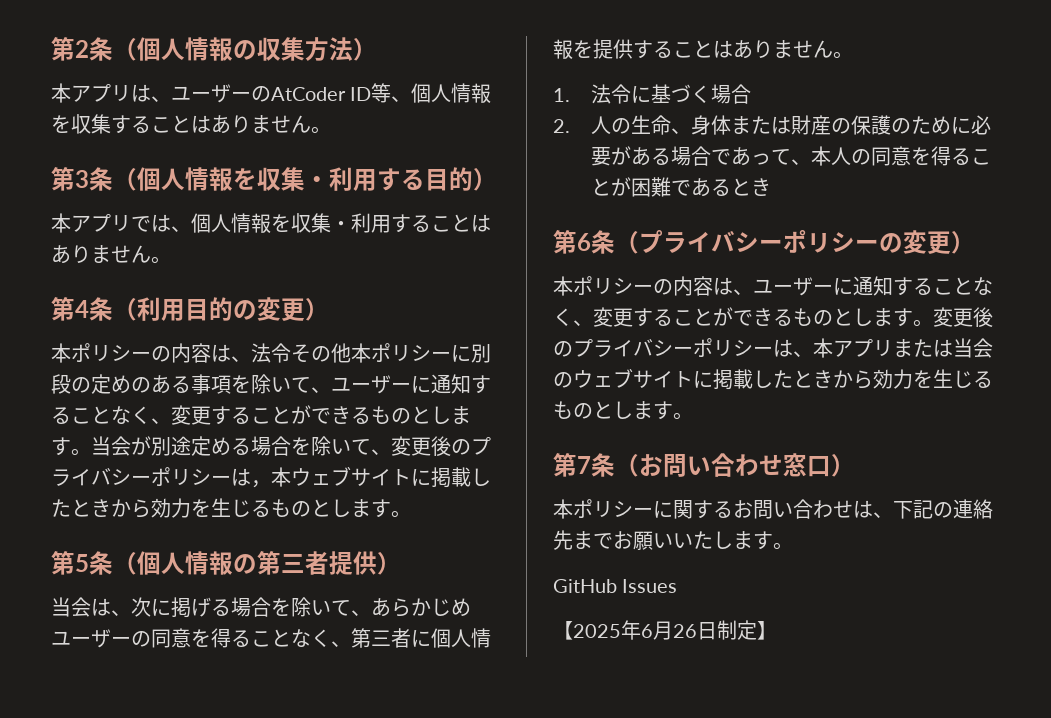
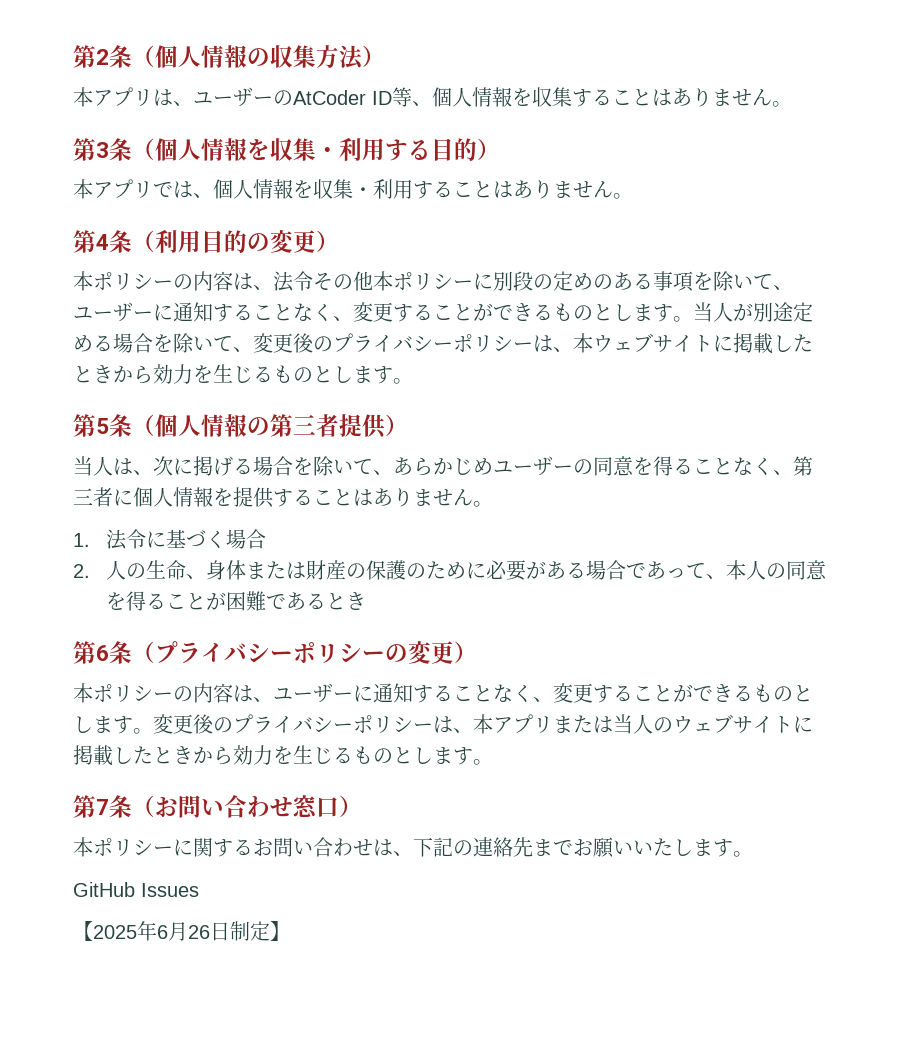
[111,436,131,456] 会 -> [713,302,733,322] 人
[251,480,271,488] ， -> [553,347,573,352] 、
[71,597,91,617] 会 -> [93,456,113,476] 人
[973,338,993,358] 会 -> [633,714,653,734] 人

